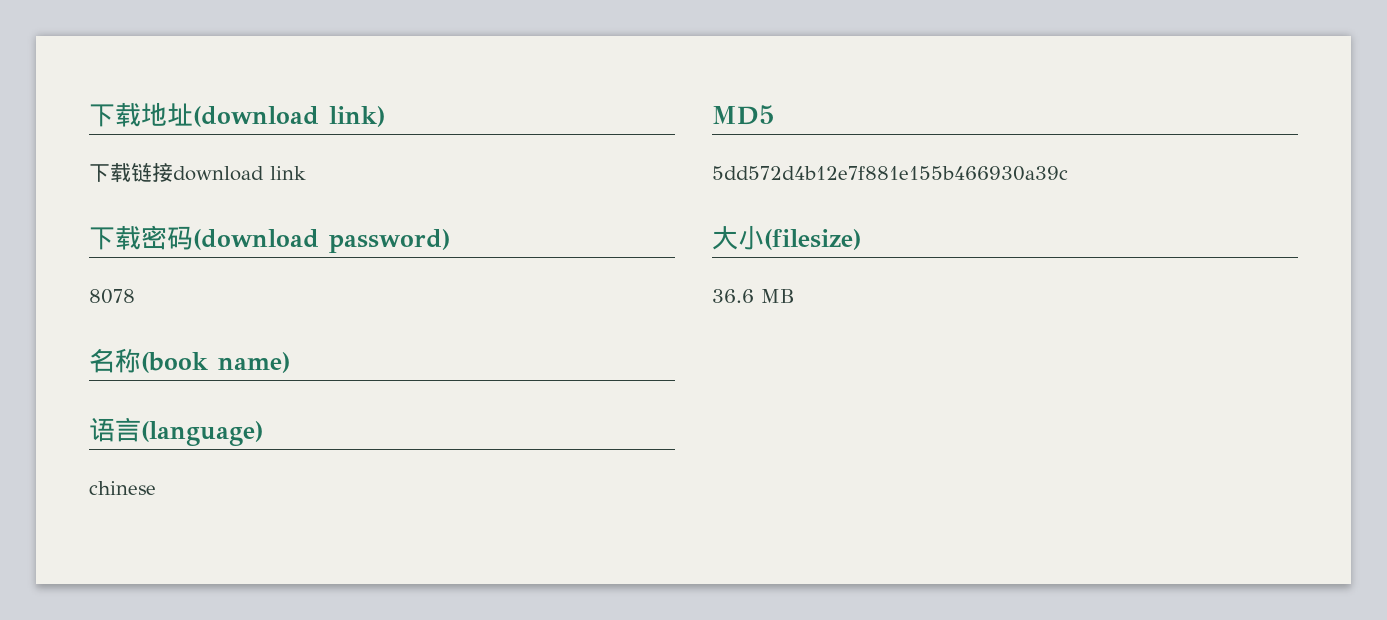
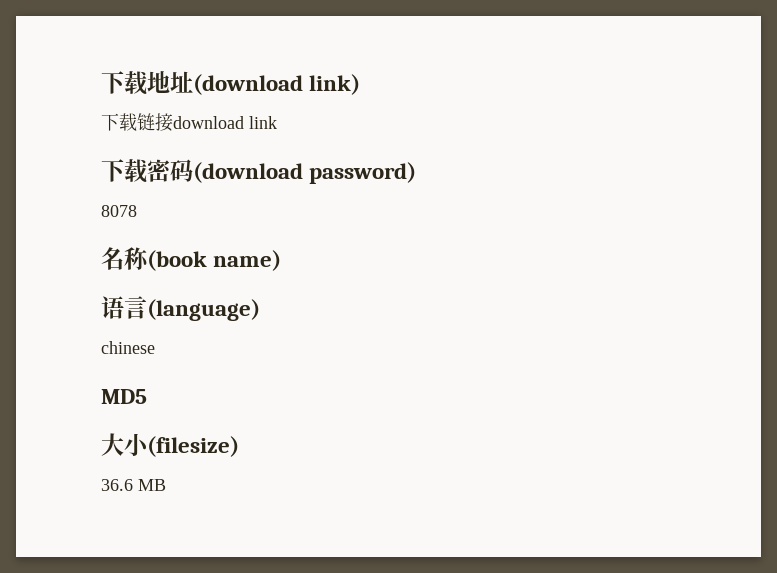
[712,166,1068,181] // 5dd572d4b12e7f881e155b466930a39c -> (147, 396) none

